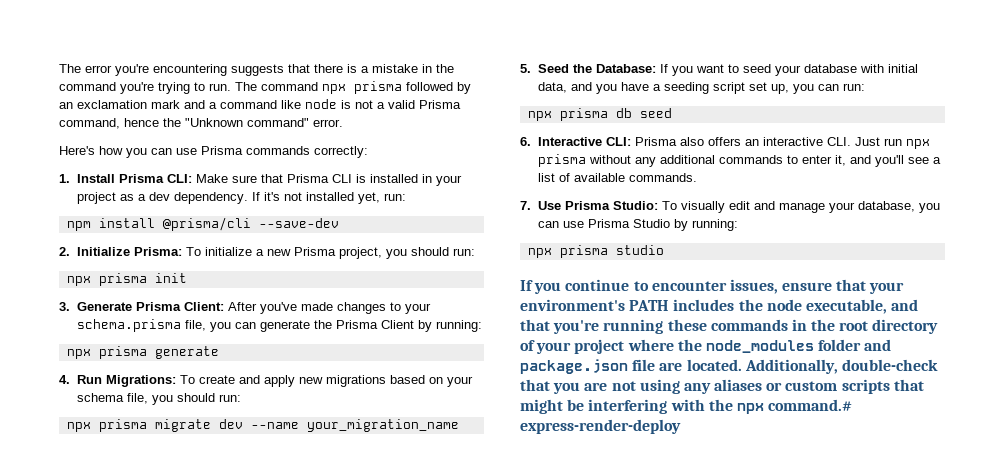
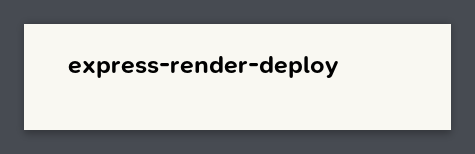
[59,64,454,76] [59,81,471,94] [59,99,461,109] [59,118,343,129] [59,146,368,158] [59,174,462,186] [76,192,406,204] [66,217,339,231] [59,247,475,259] [66,273,187,286] [59,302,431,314] [76,319,482,332] [66,346,219,359] [59,375,473,387] [76,393,241,405] [66,419,459,432] [520,64,918,76] [537,82,865,94] [527,108,672,121] [520,137,930,149] [537,154,941,167] [537,173,697,182] [520,201,940,213] [537,219,738,231] [527,245,664,258] [520,279,905,294] [520,299,919,314] [520,319,939,334] [520,339,892,354] [520,359,938,374] [520,379,924,394] [520,399,853,414] The error you're encountering suggests that there is a mistake in the command you're trying to run. The command npx prisma followed by an exclamation mark and a command like node is not a valid Prisma command, hence the "Unknown command" error. // Here's how you can use Prisma commands correctly: // 1. Install Prisma CLI: Make sure that Prisma CLI is installed in your project as a dev dependency. If it's not installed yet, run: // npm install @prisma/cli --save-dev // 2. Initialize Prisma: To initialize a new Prisma project, you should run: // npx prisma init // 3. Generate Prisma Client: After you've made changes to your schema.prisma file, you can generate the Prisma Client by running: // npx prisma generate // 4. Run Migrations: To create and apply new migrations based on your schema file, you should run: // npx prisma migrate dev --name your_migration_name // 5. Seed the Database: If you want to seed your database with initial data, and you have a seeding script set up, you can run: // npx prisma db seed // 6. Interactive CLI: Prisma also offers an interactive CLI. Just run npx prisma without any additional commands to enter it, and you'll see a list of available commands. // 7. Use Prisma Studio: To visually edit and manage your database, you can use Prisma Studio by running: // npx prisma studio // If you continue to encounter issues, ensure that your environment's PATH includes the node executable, and that you're running these commands in the root directory of your project where the node_modules folder and package.json file are located. Additionally, double-check that you are not using any aliases or custom scripts that might be interfering with the npx command.# -> (68, 67) none

